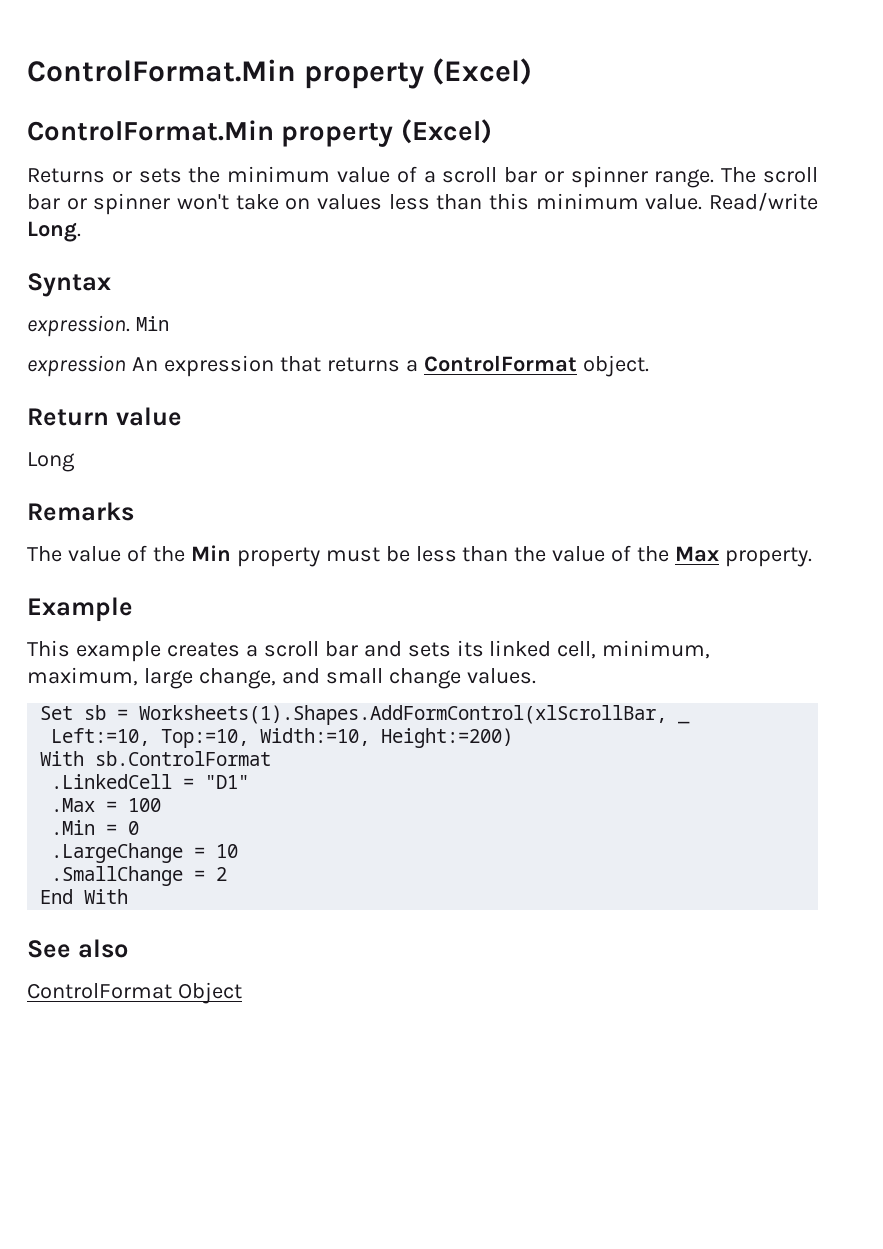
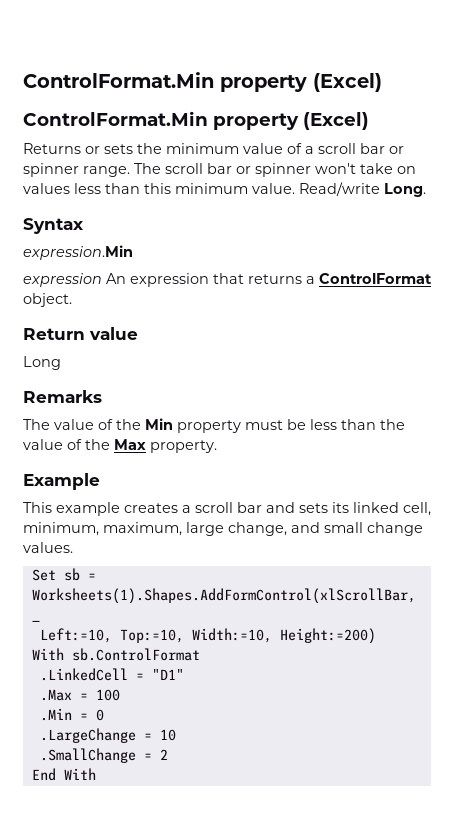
[27,315,169,337] expression. Min -> [23,245,133,260] expression.Min
[27,939,128,958] [27,982,242,1004] // See also // ControlFormat Object -> (96, 774) none

